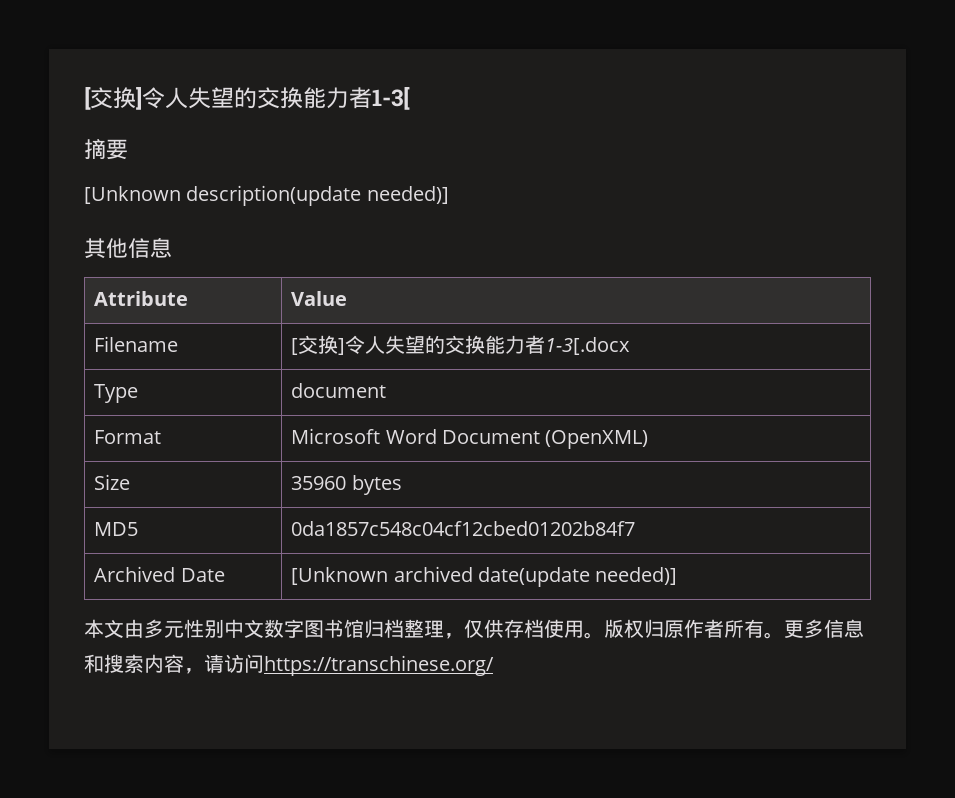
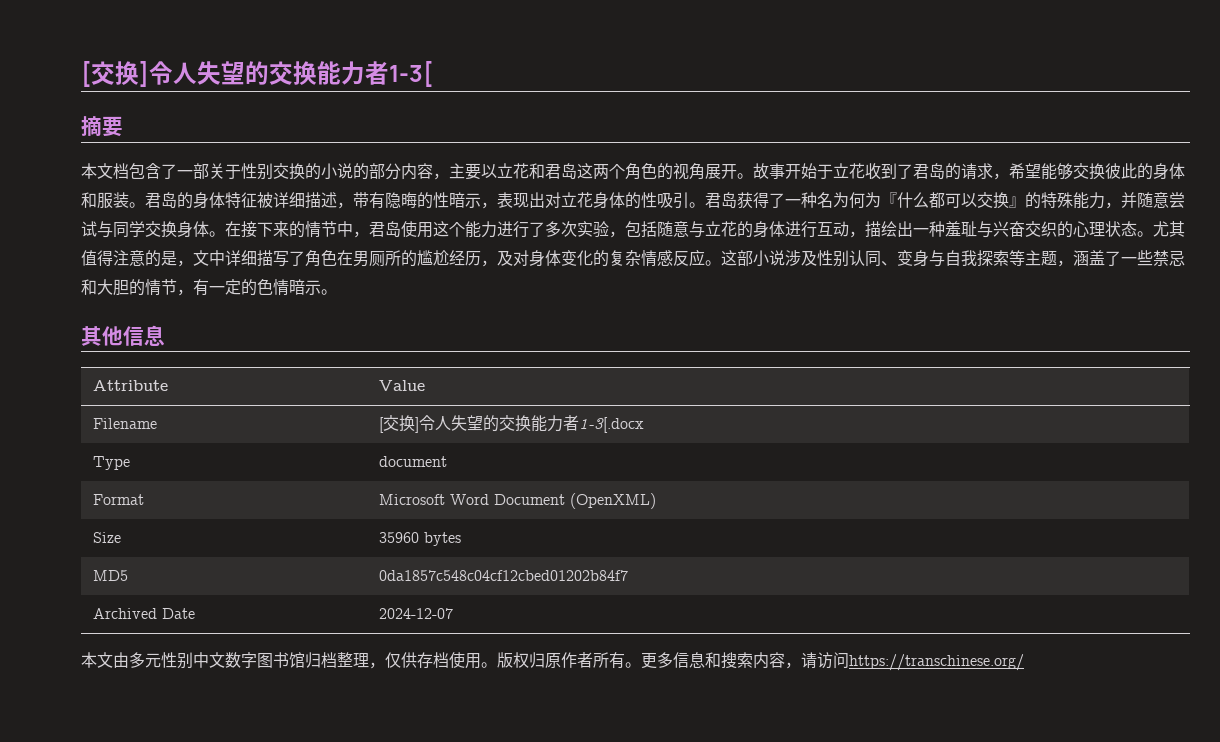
[84,185,449,206] [Unknown description(update needed)] -> [81,163,1185,180] [81,192,1185,209] [81,221,1185,238] [81,249,1185,267] [81,279,337,296] 本文档包含了一部关于性别交换的小说的部分内容，主要以立花和君岛这两个角色的视角展开。故事开始于立花收到了君岛的请求，希望能够交换彼此的身体和服装。君岛的身体特征被详细描述，带有隐晦的性暗示，表现出对立花身体的性吸引。君岛获得了一种名为何为『什么都可以交换』的特殊能力，并随意尝试与同学交换身体。在接下来的情节中，君岛使用这个能力进行了多次实验，包括随意与立花的身体进行互动，描绘出一种羞耻与兴奋交织的心理状态。尤其值得注意的是，文中详细描写了角色在男厕所的尴尬经历，及对身体变化的复杂情感反应。这部小说涉及性别认同、变身与自我探索等主题，涵盖了一些禁忌和大胆的情节，有一定的色情暗示。
[291,566,678,587] [Unknown archived date(update needed)] -> [379,608,454,619] 2024-12-07

